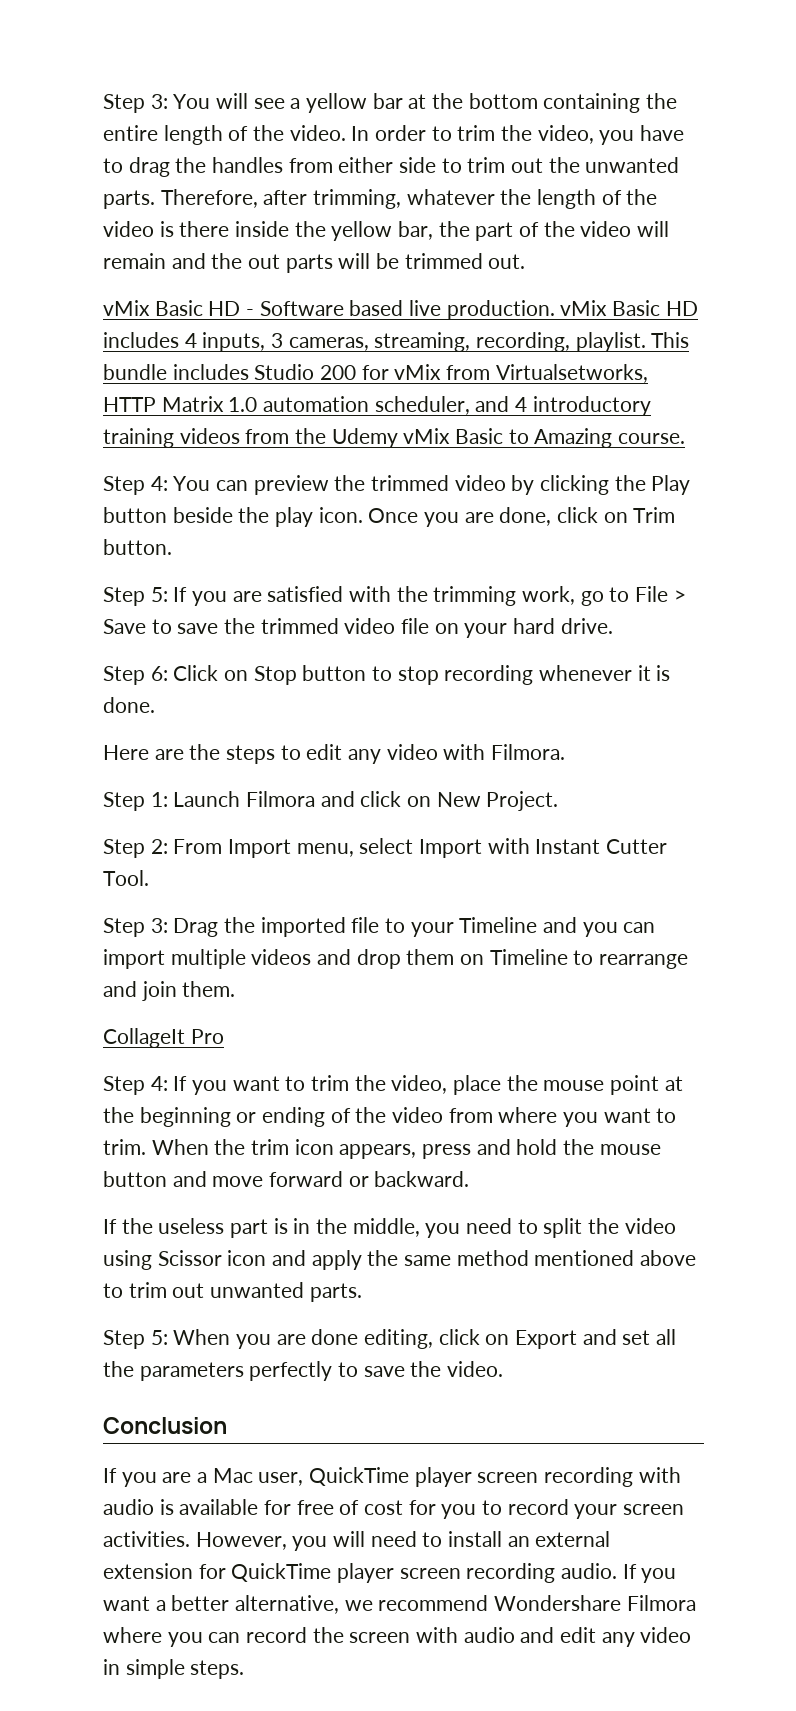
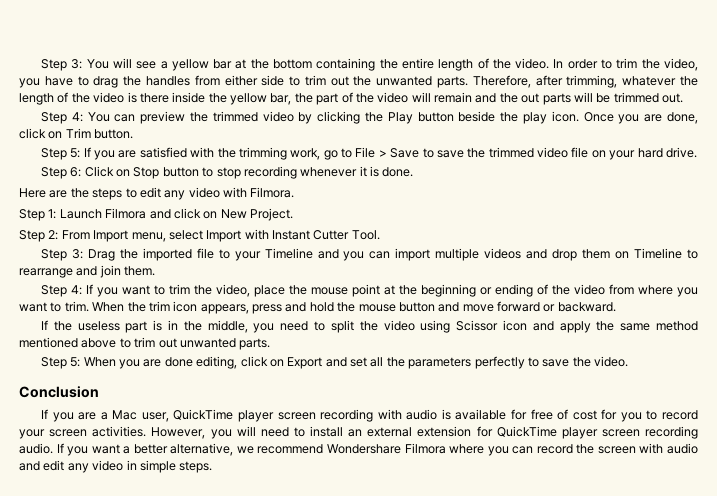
[103,300,698,320] [103,332,690,352] [103,364,648,383] [103,396,651,416] [103,428,686,448] // vMix Basic HD - Software based live production. vMix Basic HD includes 4 inputs, 3 cameras, streaming, recording, playlist. This bundle includes Studio 200 for vMix from Virtualsetworks, HTTP Matrix 1.0 automation scheduler, and 4 introductory training videos from the Udemy vMix Basic to Amazing course. -> (683, 98) none
[103,1028,224,1048] // CollageIt Pro -> (156, 271) none

